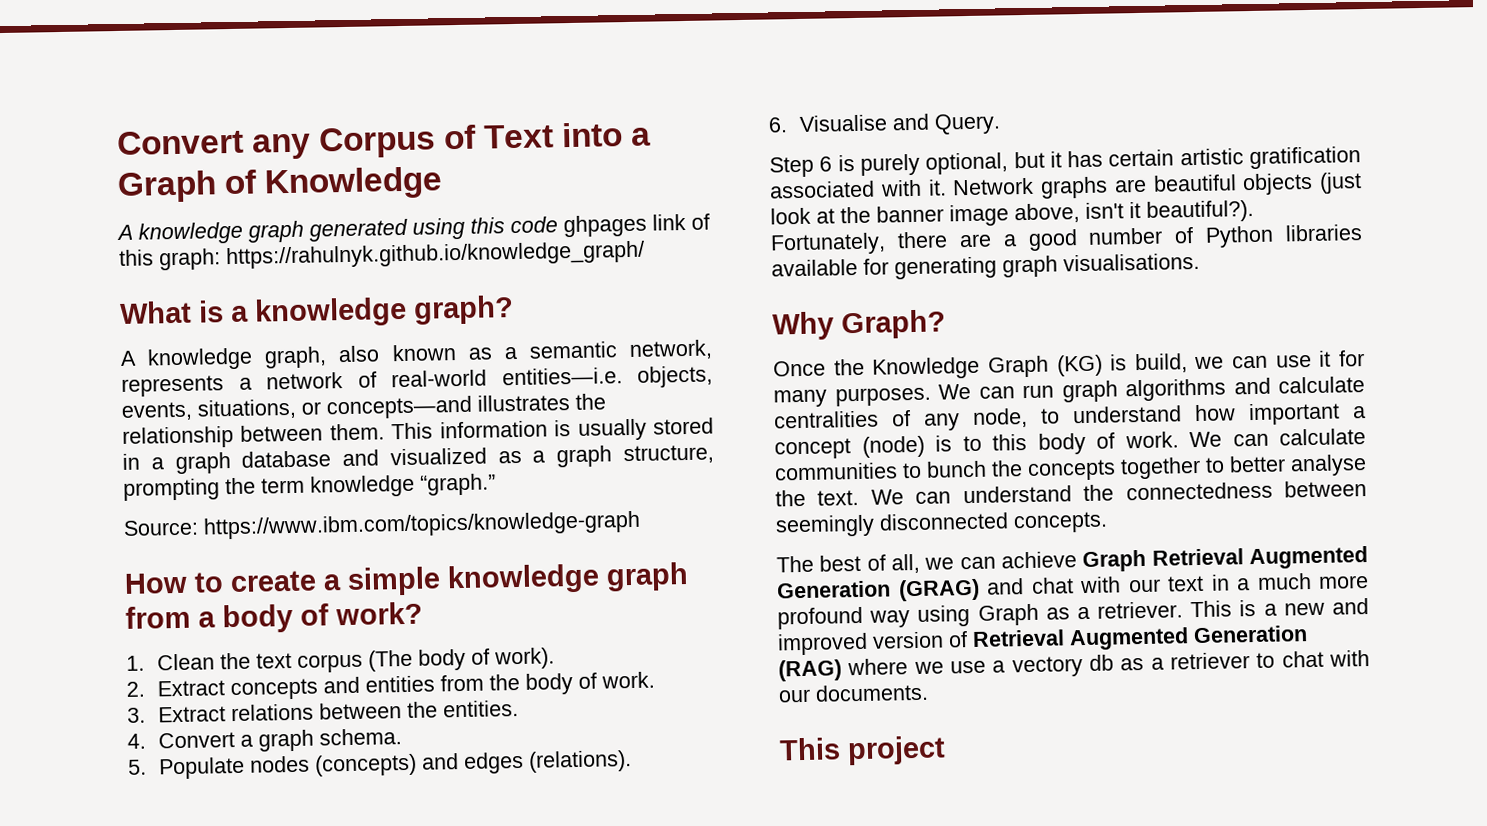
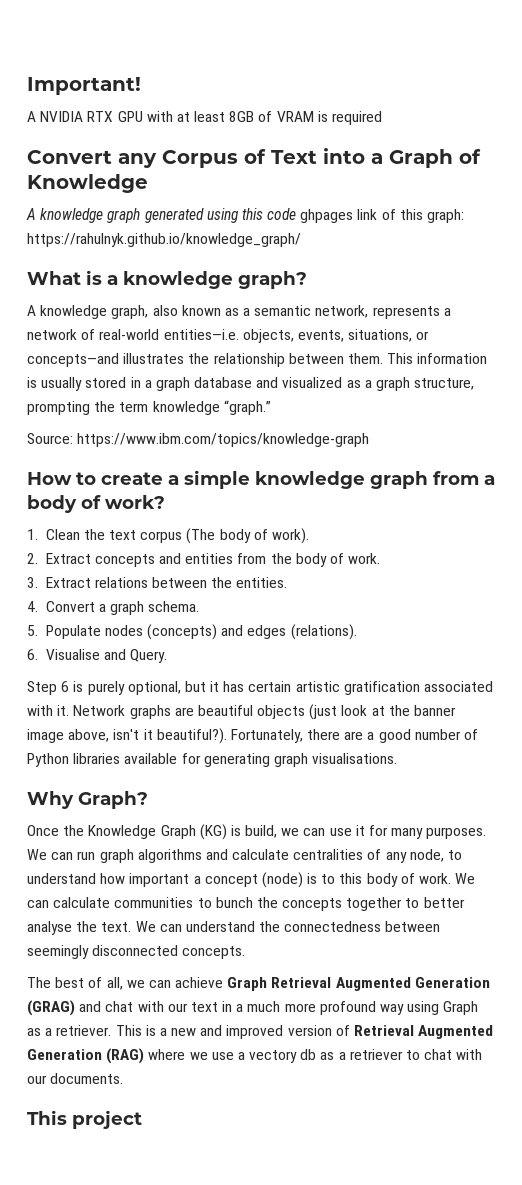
(116, 142) none -> [27,77,141,95] [27,111,383,125] Important! // A NVIDIA RTX GPU with at least 8GB of VRAM is required //

